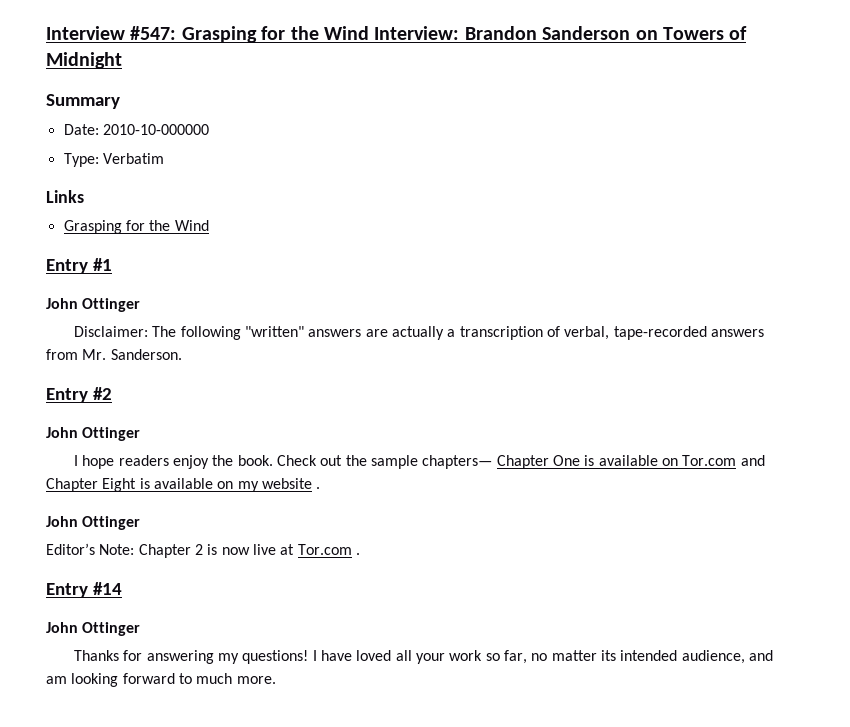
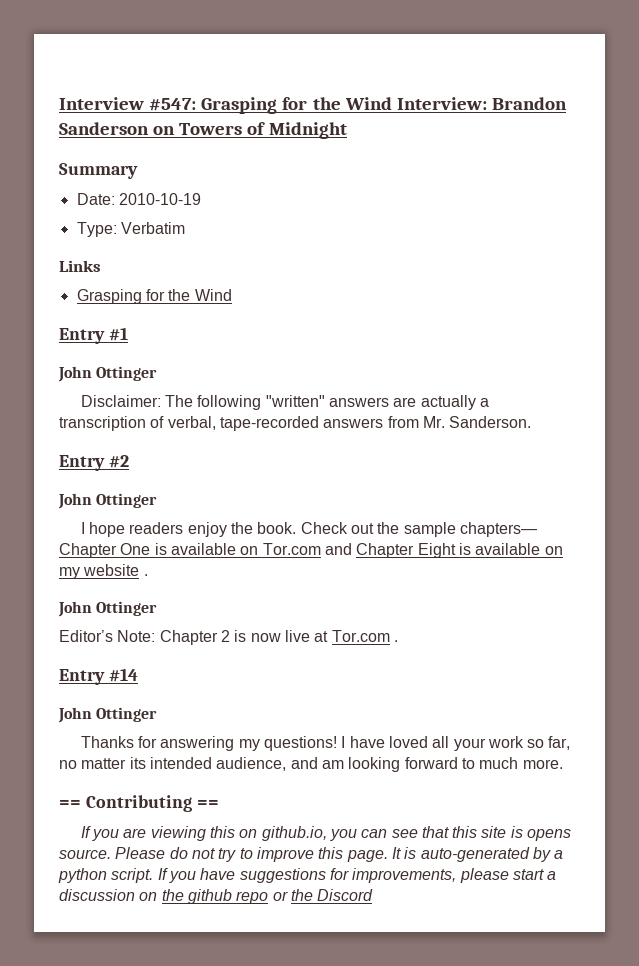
[102,124,209,135] 2010-10-000000 -> [118,193,201,205] 2010-10-19
(276, 680) none -> [59,795,219,812] [80,826,572,841] [59,847,564,862] [58,868,557,883] [59,889,374,904] // == Contributing == // If you are viewing this on github.io, you can see that this site is opens source. Please do not try to improve this page. It is auto-generated by a python script. If you have suggestions for improvements, please start a discussion on the github repo or the Discord

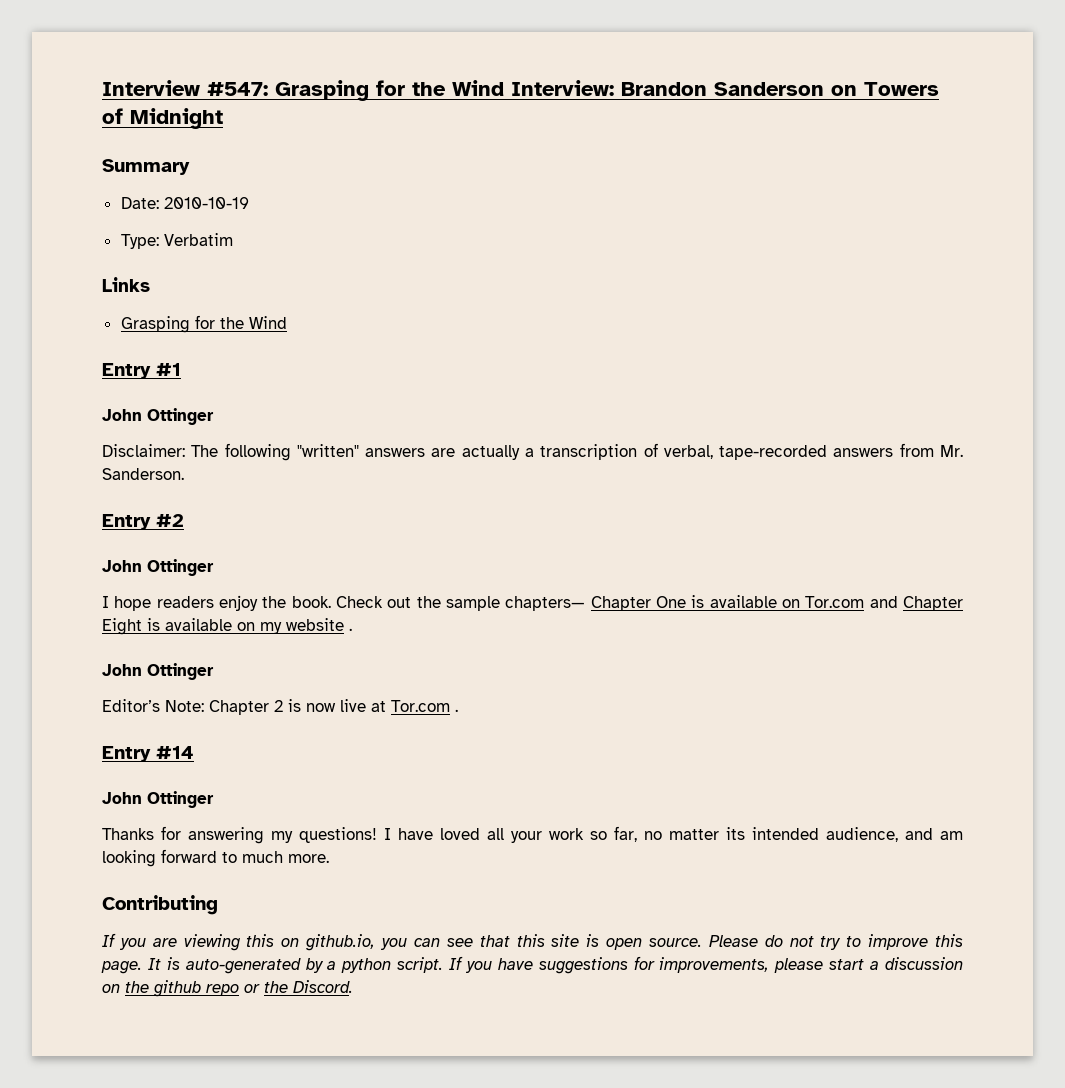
[59,800,81,808] == -> (329, 858) none
[196,800,219,808] == -> (218, 905) none
[527,829,572,841] opens -> [606,938,643,950] open
[317,889,374,901] Discord -> [293,980,353,993] Discord.

